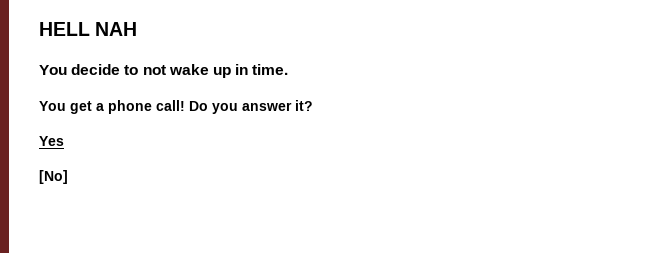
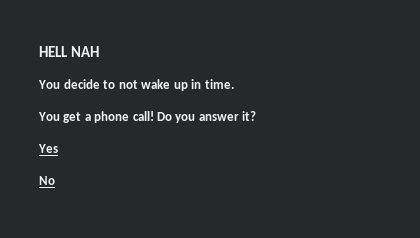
[39,170,68,184] [No] -> [39,176,55,185] No

